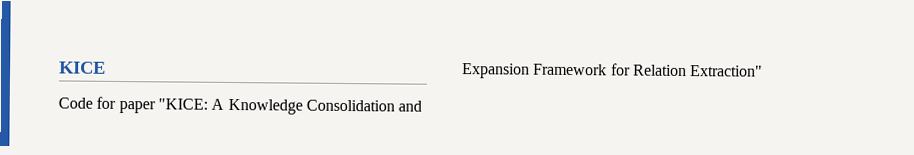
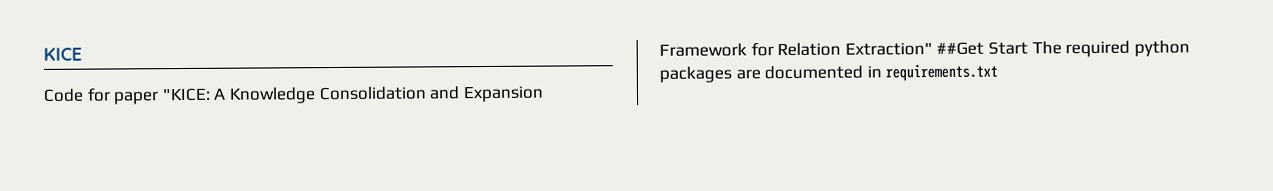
(764, 71) none -> [936,40,1190,58] [659,63,999,83] ##Get Start The required python packages are documented in requirements.txt

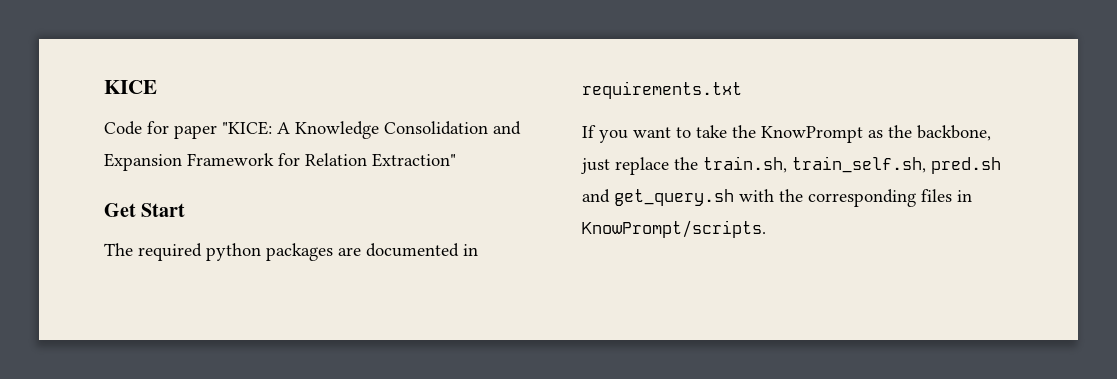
[936,41,985,56] ##Get -> [104,203,136,217] // Get
(1028, 48) none -> (186, 210) //
(999, 72) none -> [582,125,991,143] [581,156,1001,175] [582,189,972,207] [582,220,766,238] // If you want to take the KnowPrompt as the backbone, just replace the train.sh, train_self.sh, pred.sh and get_query.sh with the corresponding files in KnowPrompt/scripts.

